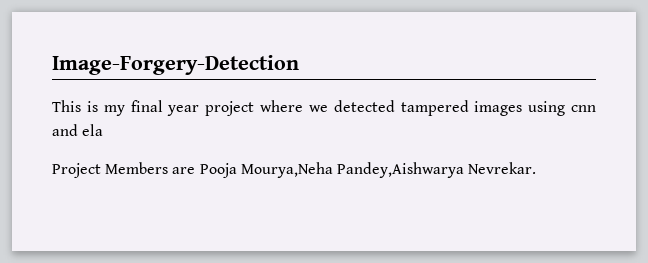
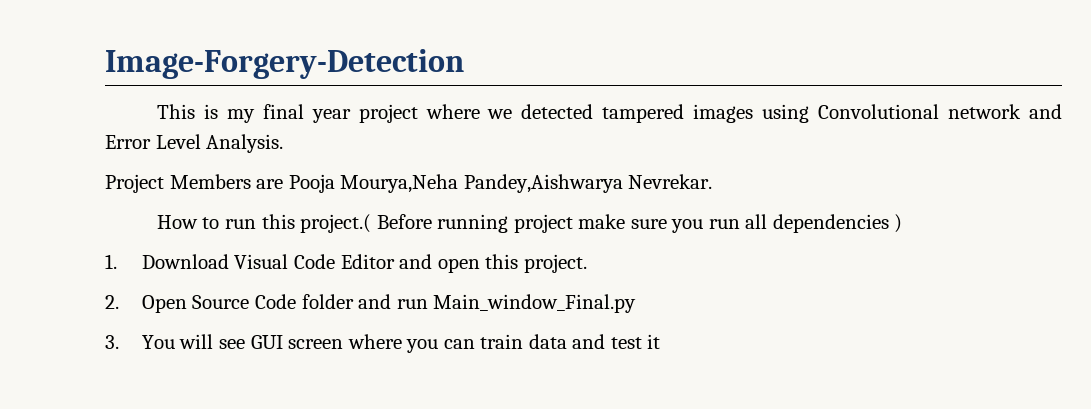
[570,105,596,112] [52,124,104,136] cnn and ela -> [818,104,1062,119] [105,134,284,153] Convolutional network and Error Level Analysis.
(537, 168) none -> [156,214,903,233] [105,254,587,273] [105,294,637,313] [105,334,661,353] // How to run this project.( Before running project make sure you run all dependencies ) // 1. Download Visual Code Editor and open this project. // 2. Open Source Code folder and run Main_window_Final.py // 3. You will see GUI screen where you can train data and test it

